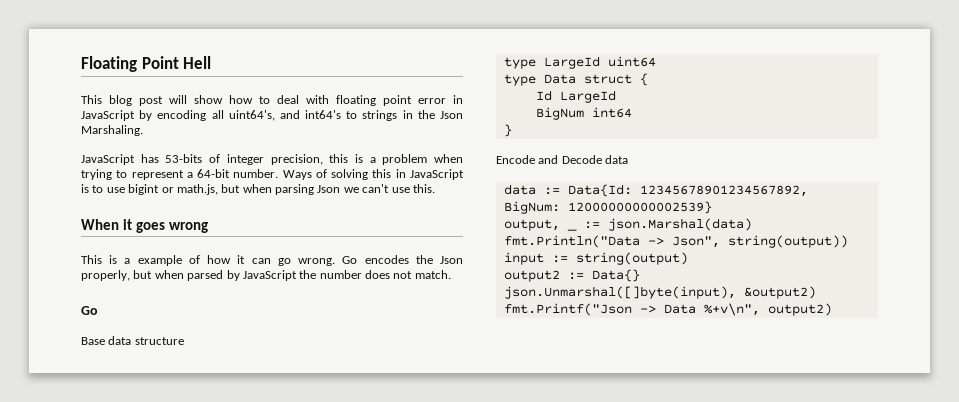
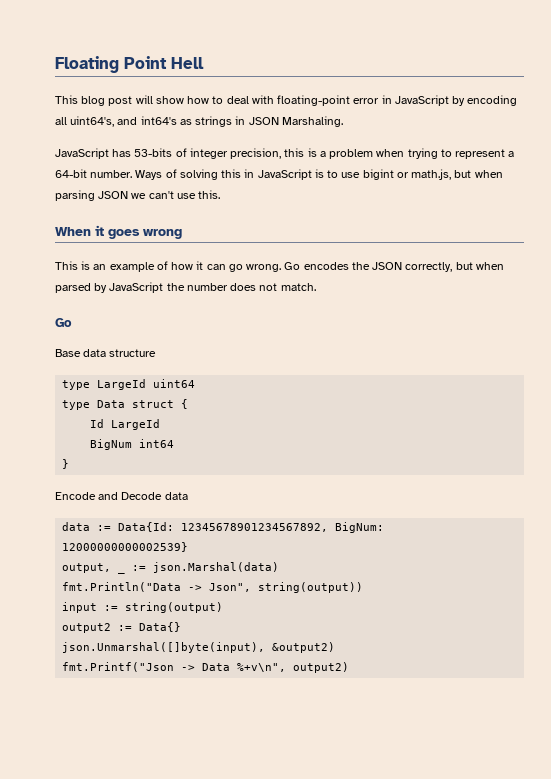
[336,95,412,106] floating point -> [277,95,351,106] floating-point
[346,111,358,119] to -> [179,119,192,125] as
[417,110,464,119] the Json -> [248,117,279,125] JSON
[317,185,341,193] Json -> [98,191,129,199] JSON
[124,258,131,264] a -> [93,264,107,270] an
[439,256,463,264] [81,270,130,281] Json properly, -> [372,262,453,272] JSON correctly,

